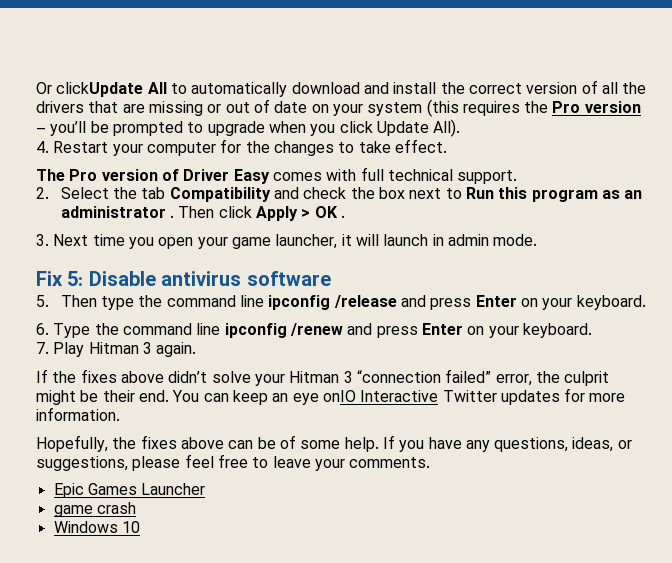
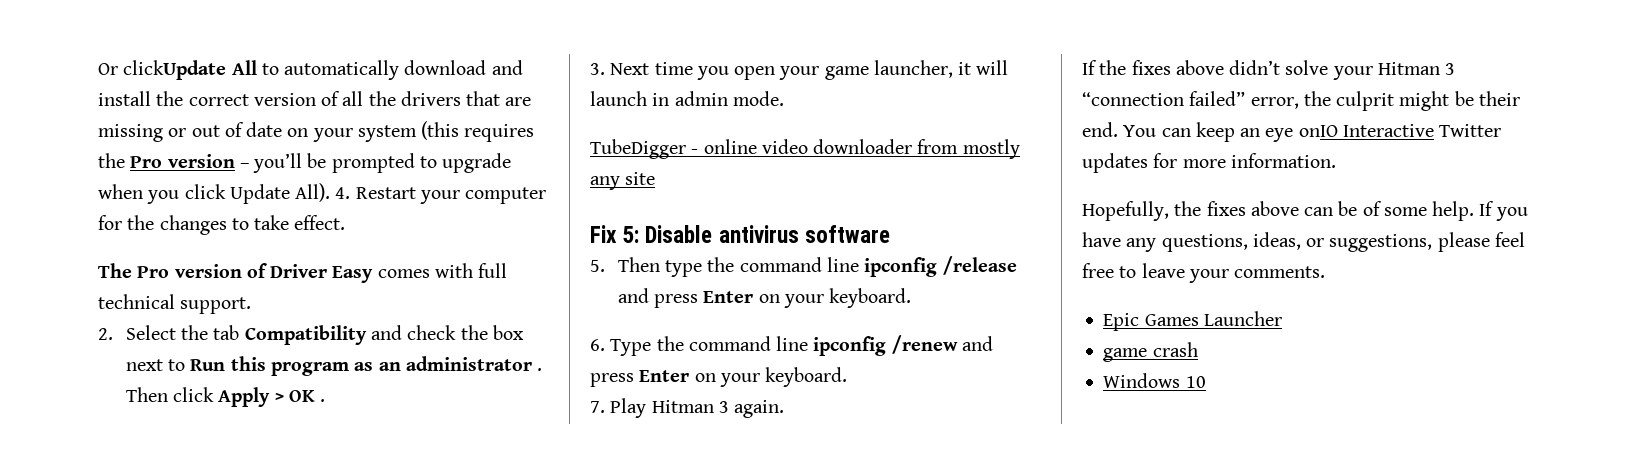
(461, 128) // -> (331, 192) none
(538, 240) none -> [590,139,1020,159] [590,172,656,190] // TubeDigger - online video downloader from mostly any site

